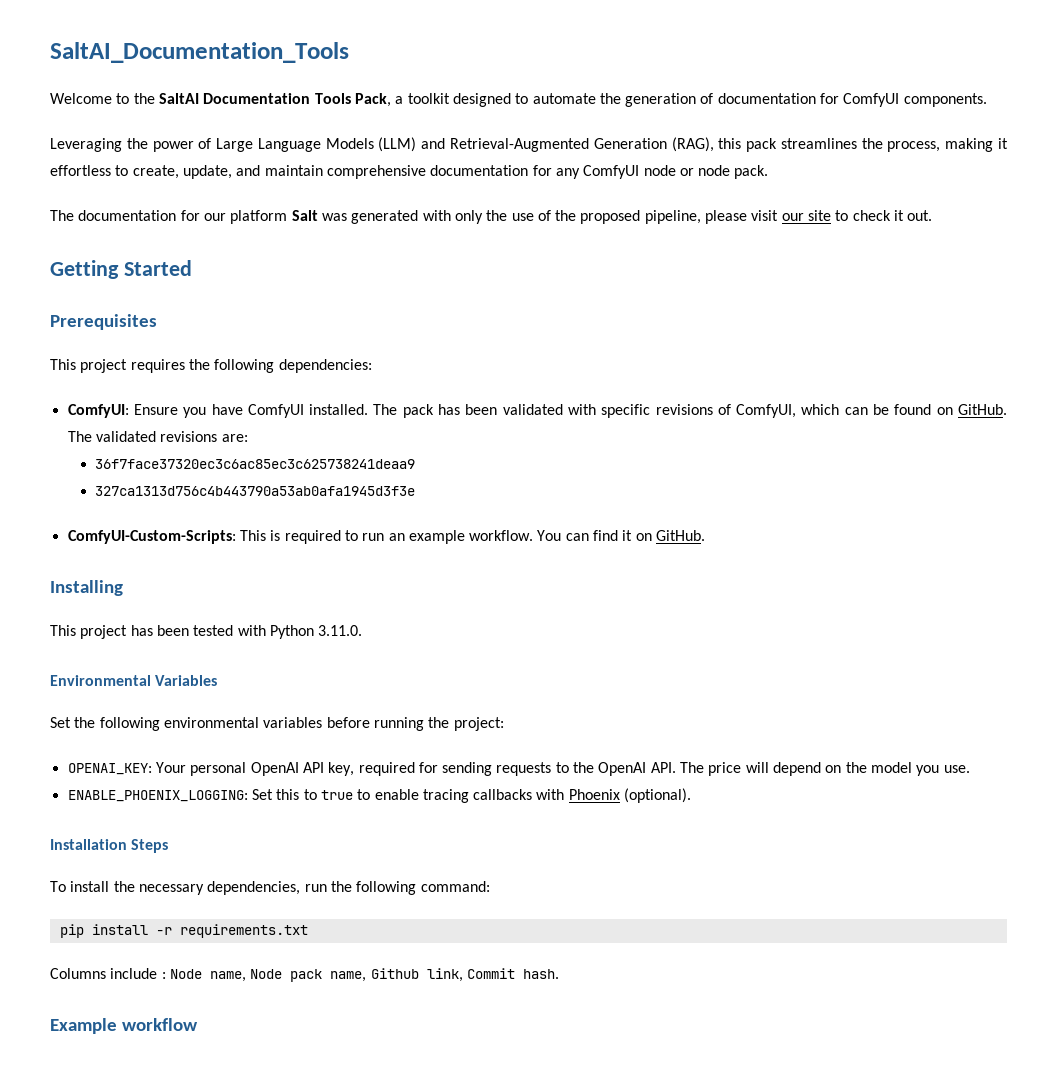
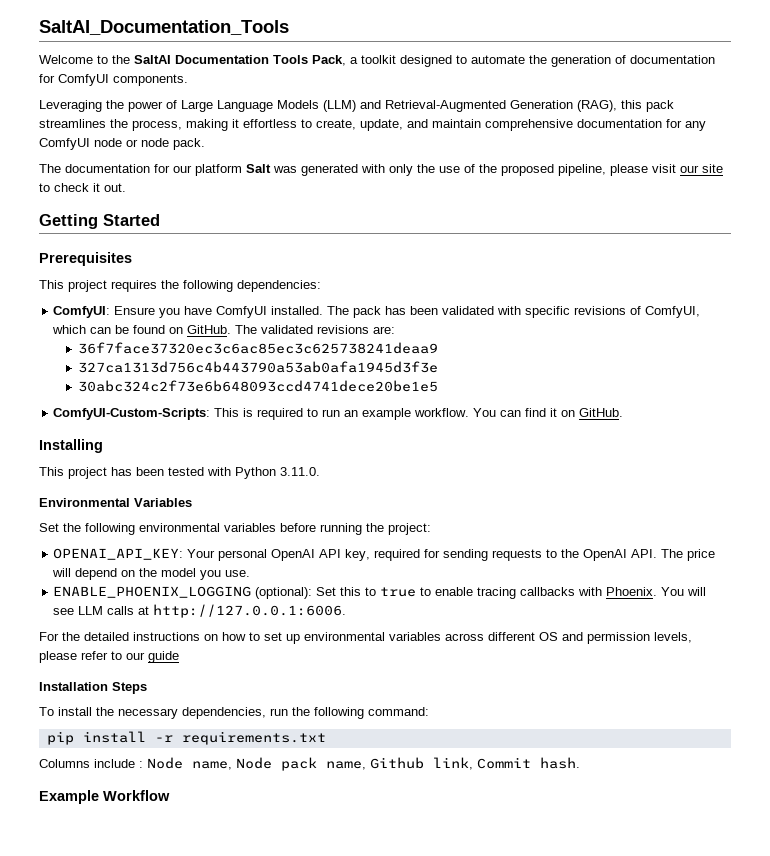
(416, 491) none -> [77,380,438,392] // 30abc324c2f73e6b648093ccd4741dece20be1e5
[67,763,152,775] OPENAI_KEY: -> [53,548,184,560] OPENAI_API_KEY:
[67,790,248,802] ENABLE_PHOENIX_LOGGING: -> [53,586,313,599] ENABLE_PHOENIX_LOGGING (optional):
[568,788,692,803] Phoenix (optional). -> [606,587,707,596] [53,604,347,618] [39,632,692,644] [39,651,179,663] Phoenix. You will see LLM calls at http://127.0.0.1:6006. // For the detailed instructions on how to set up environmental variables across different OS and permission levels, please refer to our guide
[121,1018,198,1031] workflow -> [103,790,170,801] Workflow

